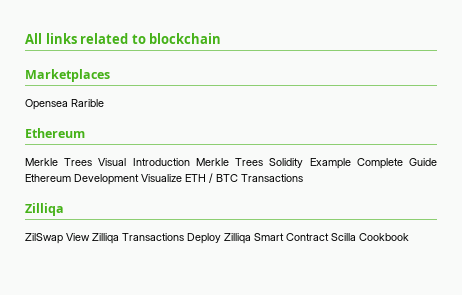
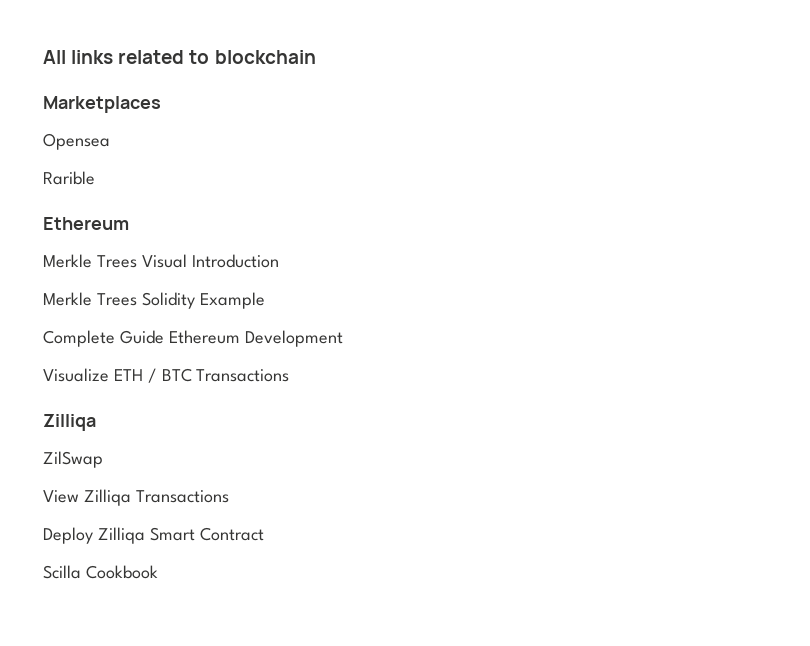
(68, 104) none -> (110, 141) //
(190, 162) none -> (279, 261) //
(351, 163) none -> (265, 300) //
(139, 179) none -> (343, 338) //
(63, 238) none -> (103, 459) //
(184, 237) none -> (229, 496) //
(329, 237) none -> (264, 534) //

